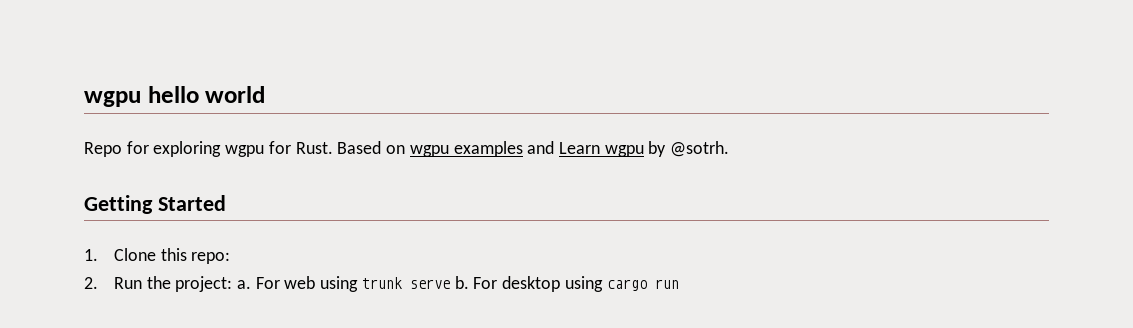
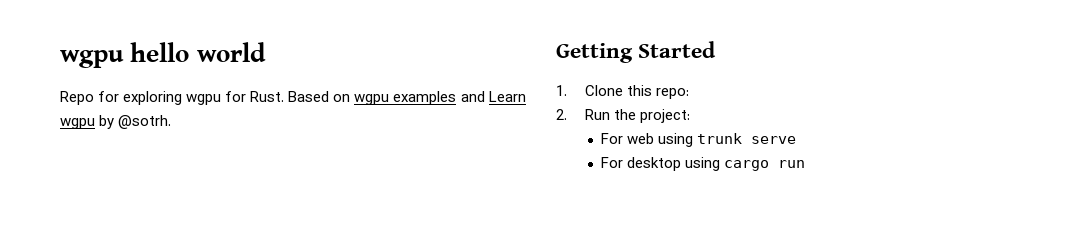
[236,280,251,289] a. -> (690, 116) //
[454,276,469,289] b. -> (797, 140) //

